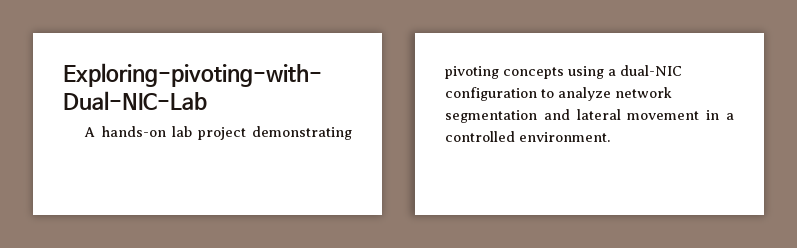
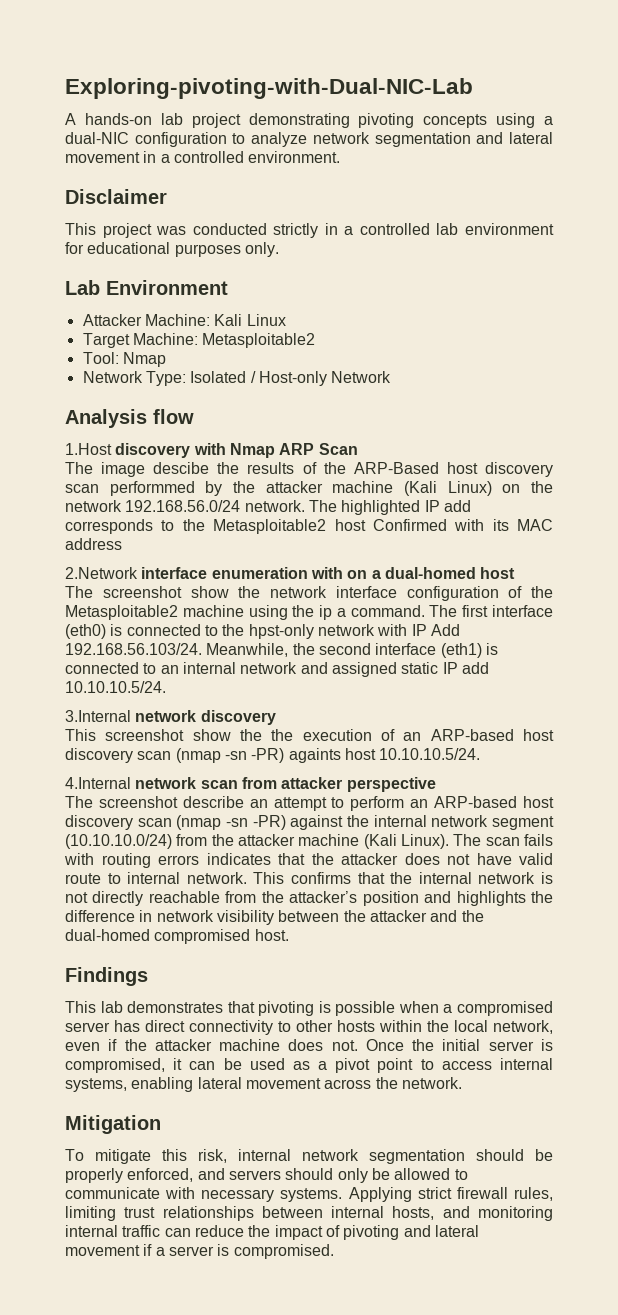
(610, 137) none -> [65,189,167,204] [65,223,554,238] [65,242,279,257] [65,280,228,295] [82,314,286,326] [82,333,316,348] [82,352,166,367] [82,371,392,386] [65,409,194,428] [65,443,358,458] [65,462,553,477] [65,481,553,496] [65,500,471,515] [65,519,553,534] [65,538,122,550] [65,567,516,579] [65,586,553,601] [65,605,553,620] [65,624,460,639] [65,643,498,658] [65,662,489,677] [65,681,166,693] [65,710,276,725] [65,729,554,741] [65,748,481,763] [65,777,436,792] [65,796,555,811] [65,815,554,830] [65,834,553,849] [64,853,553,868] [65,872,554,884] [65,891,554,906] [65,910,484,925] [65,929,289,944] [65,967,148,986] [65,1001,553,1016] [65,1020,553,1035] [65,1039,553,1051] [65,1058,553,1073] [65,1077,462,1092] [65,1115,161,1134] [65,1149,553,1164] [65,1168,468,1183] [65,1187,554,1202] [65,1206,553,1221] [65,1225,479,1240] [65,1244,334,1259] // Disclaimer // This project was conducted strictly in a controlled lab environment for educational purposes only. // Lab Environment // Attacker Machine: Kali Linux // Target Machine: Metasploitable2 // Tool: Nmap // Network Type: Isolated / Host-only Network // Analysis flow // 1.Host discovery with Nmap ARP Scan // The image descibe the results of the ARP-Based host discovery scan performmed by the attacker machine (Kali Linux) on the network 192.168.56.0/24 network. The highlighted IP add corresponds to the Metasploitable2 host Confirmed with its MAC address // 2.Network interface enumeration with on a dual-homed host // The screenshot show the network interface configuration of the Metasploitable2 machine using the ip a command. The first interface (eth0) is connected to the hpst-only network with IP Add 192.168.56.103/24. Meanwhile, the second interface (eth1) is connected to an internal network and assigned static IP add 10.10.10.5/24. // 3.Internal network discovery // This screenshot show the the execution of an ARP-based host discovery scan (nmap -sn -PR) againts host 10.10.10.5/24. // 4.Internal network scan from attacker perspective // The screenshot describe an attempt to perform an ARP-based host discovery scan (nmap -sn -PR) against the internal network segment (10.10.10.0/24) from the attacker machine (Kali Linux). The scan fails with routing errors indicates that the attacker does not have valid route to internal network. This confirms that the internal network is not directly reachable from the attacker’s position and highlights the difference in network visibility between the attacker and the dual-homed compromised host. // Findings // This lab demonstrates that pivoting is possible when a compromised server has direct connectivity to other hosts within the local network, even if the attacker machine does not. Once the initial server is compromised, it can be used as a pivot point to access internal systems, enabling lateral movement across the network. // Mitigation // To mitigate this risk, internal network segmentation should be properly enforced, and servers should only be allowed to communicate with necessary systems. Applying strict firewall rules, limiting trust relationships between internal hosts, and monitoring internal traffic can reduce the impact of pivoting and lateral movement if a server is compromised.

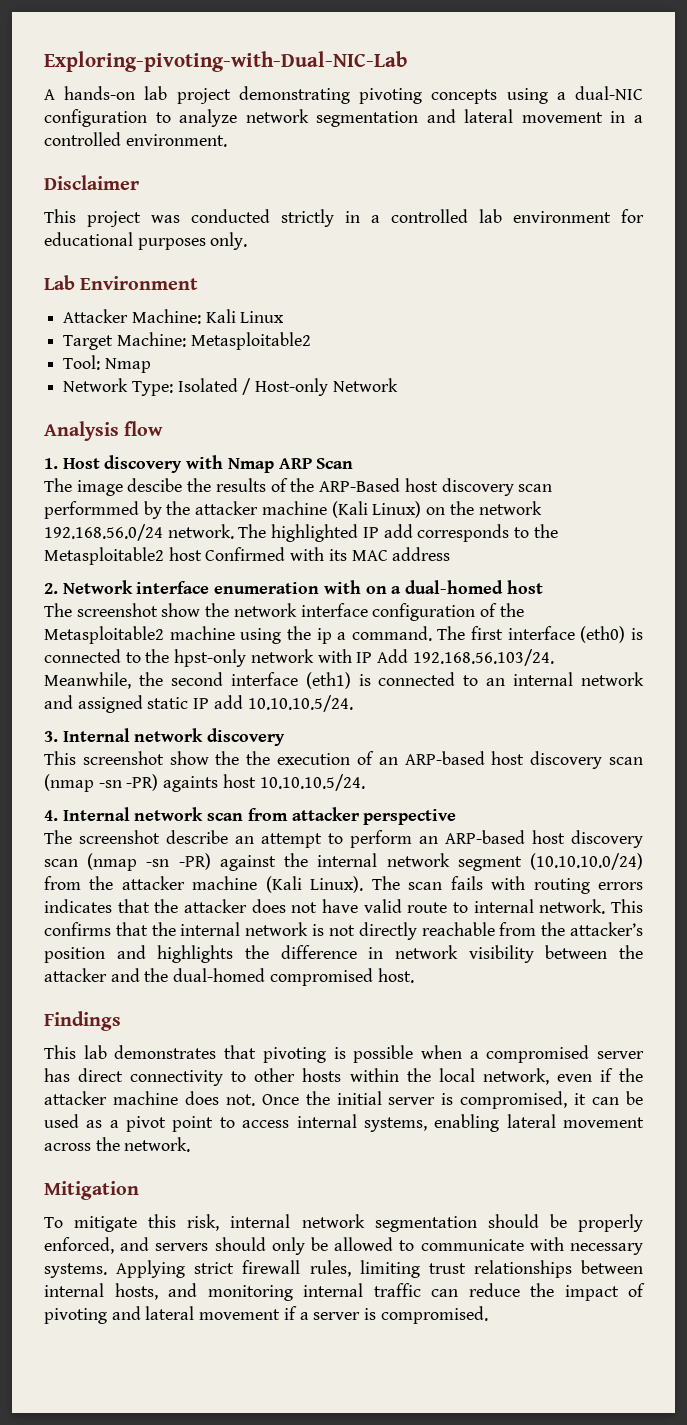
[65,443,112,455] 1.Host -> [44,458,100,469] 1. Host
[65,567,138,579] 2.Network -> [44,580,133,594] 2. Network
[65,710,131,722] 3.Internal -> [44,728,130,742] 3. Internal
[65,777,131,789] 4.Internal -> [44,807,130,821] 4. Internal

